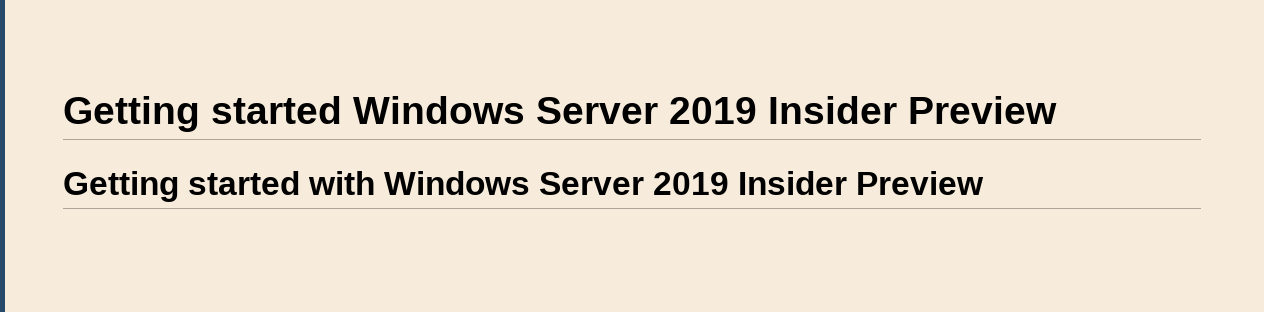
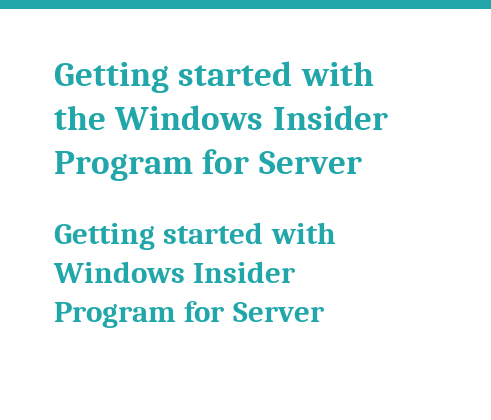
[63,96,1057,132] Getting started Windows Server 2019 Insider Preview -> [54,61,374,93] [54,105,388,130] [54,149,362,181] Getting started with the Windows Insider Program for Server
[539,171,985,195] Server 2019 Insider Preview -> [193,261,297,283] [54,301,325,328] Insider Program for Server

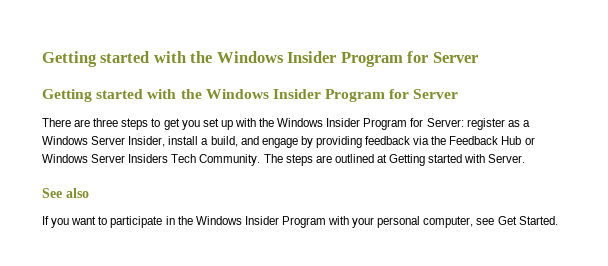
[53,261,297,283] [54,301,325,328] Windows Insider Program for Server -> [180,89,459,102] [42,118,530,130] [42,136,535,148] [42,154,526,166] [42,188,89,198] [42,216,558,228] the Windows Insider Program for Server // There are three steps to get you set up with the Windows Insider Program for Server: register as a Windows Server Insider, install a build, and engage by providing feedback via the Feedback Hub or Windows Server Insiders Tech Community. The steps are outlined at Getting started with Server. // See also // If you want to participate in the Windows Insider Program with your personal computer, see Get Started.

